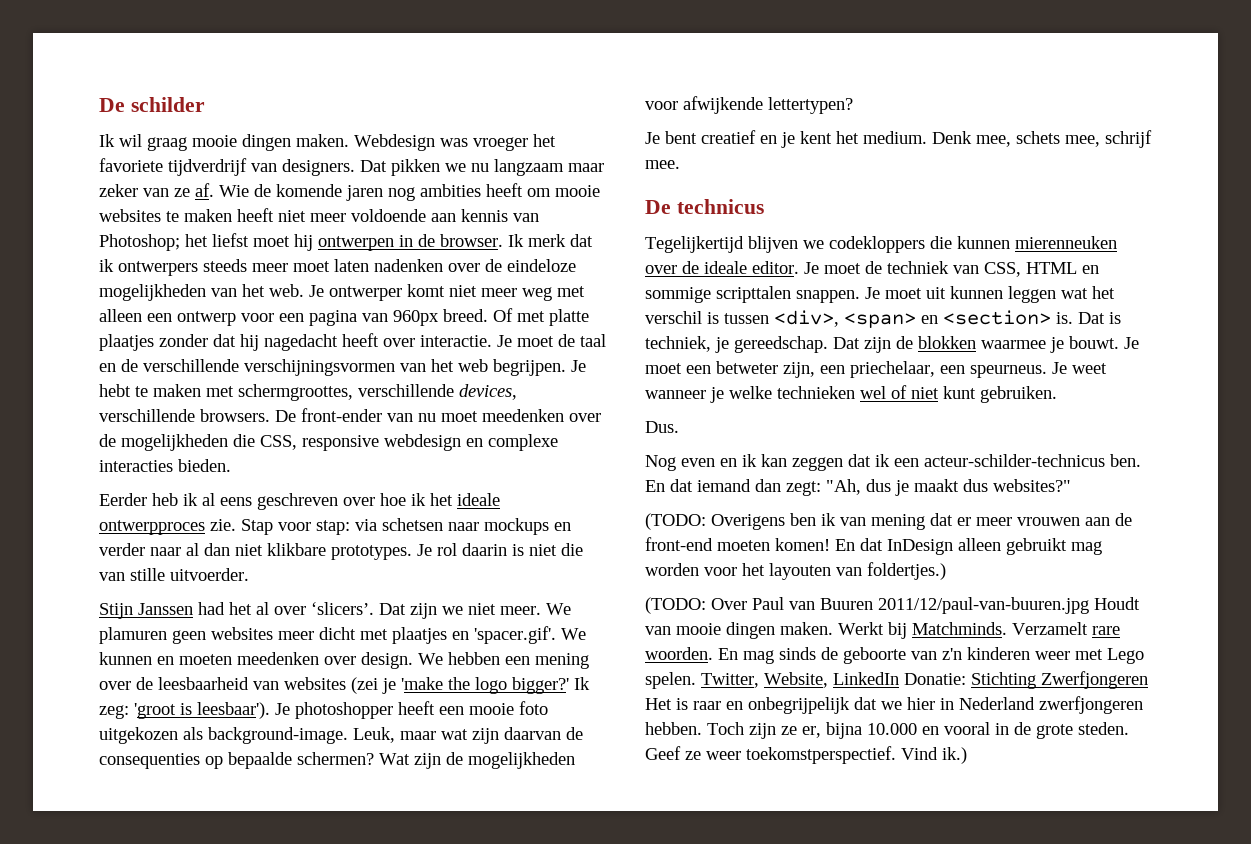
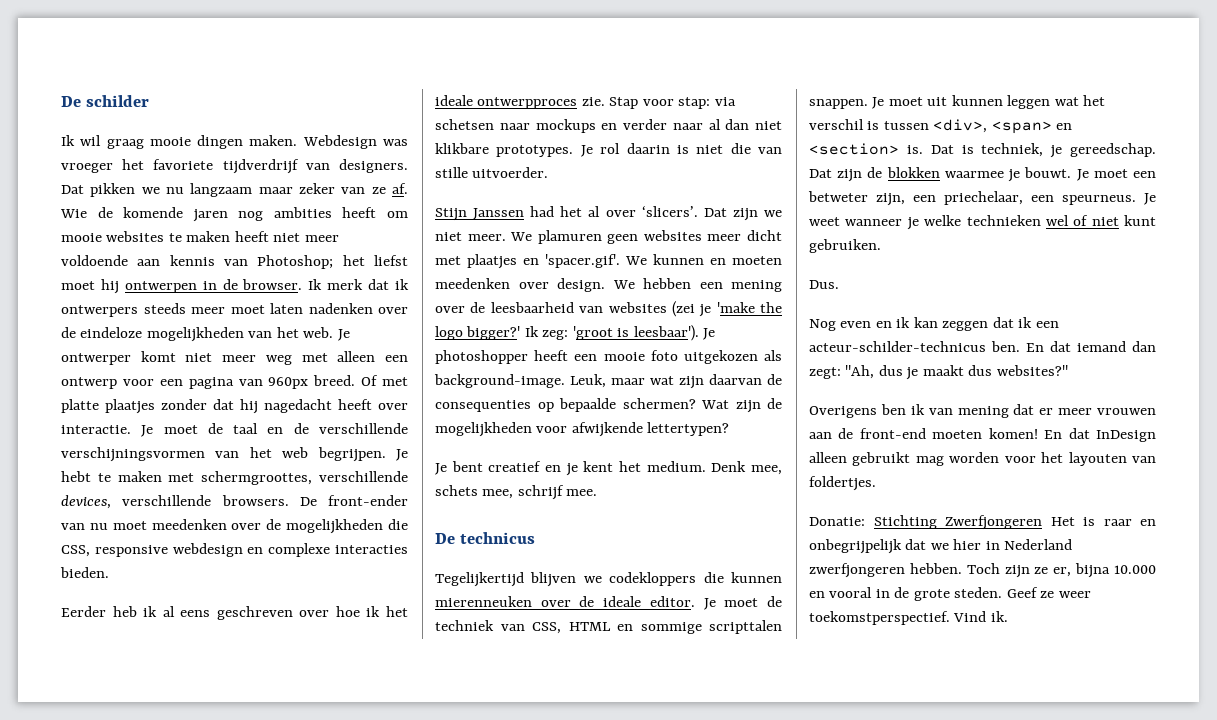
[645,513,706,530] (TODO: -> (1068, 370) none
[867,562,946,580] [645,597,1140,614] [645,622,1120,639] [645,647,1144,664] [645,672,899,689] foldertjes.) // (TODO: Over Paul van Buuren 2011/12/paul-van-buuren.jpg Houdt van mooie dingen maken. Werkt bij Matchminds. Verzamelt rare woorden. En mag sinds de geboorte van z'n kinderen weer met Lego spelen. Twitter, Website, LinkedIn -> [809,476,876,491] foldertjes. //
[942,747,967,764] ik.) -> [990,611,1008,622] ik.

